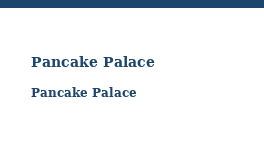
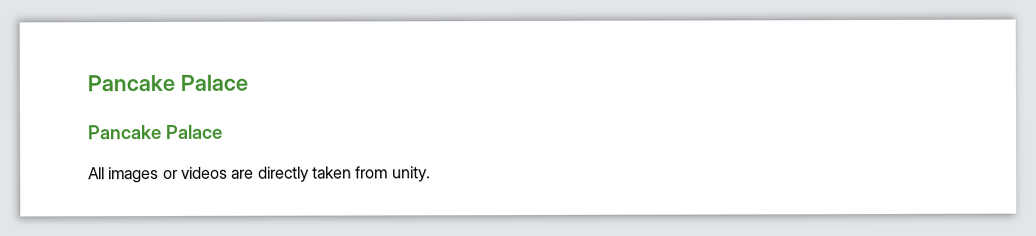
(137, 92) none -> [88,166,431,184] // All images or videos are directly taken from unity.

